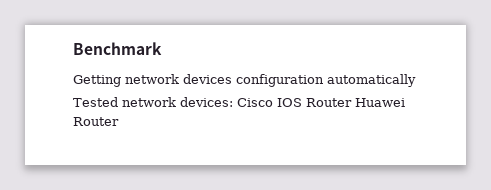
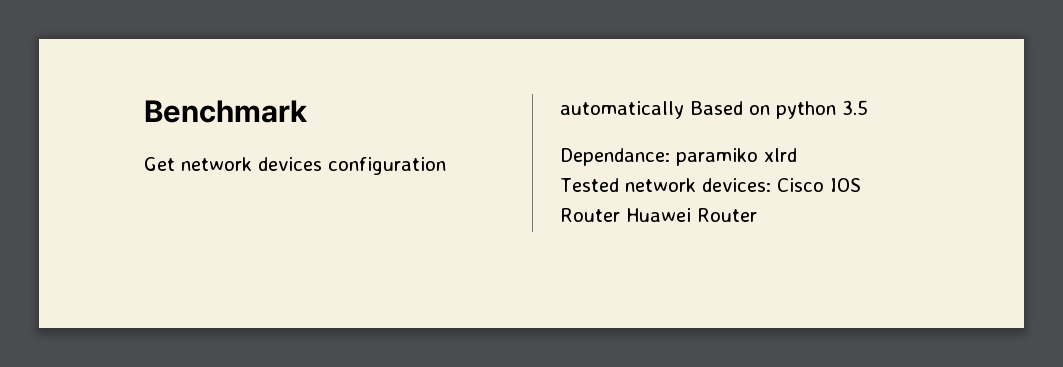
[73,75,121,87] Getting -> [144,157,175,171] Get
(416, 80) none -> [690,100,868,119] [560,148,797,166] Based on python 3.5 // Dependance: paramiko xlrd

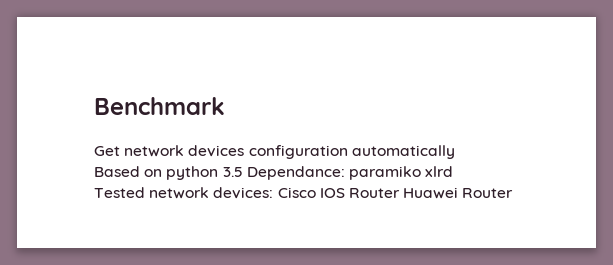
(684, 110) none -> (455, 152) //
(868, 107) // -> (243, 172) none

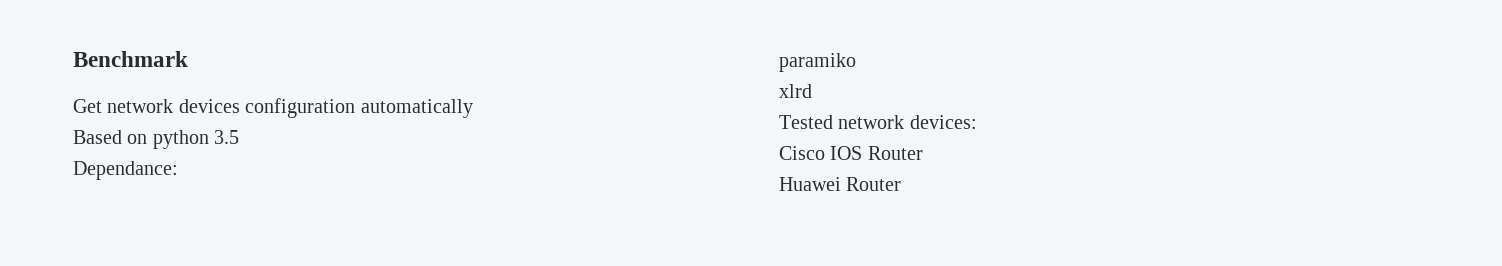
(243, 172) none -> (240, 137) //
(345, 173) none -> (178, 170) //
(421, 173) none -> (856, 62) //
(274, 193) none -> (977, 122) //
(400, 193) none -> (923, 153) //

